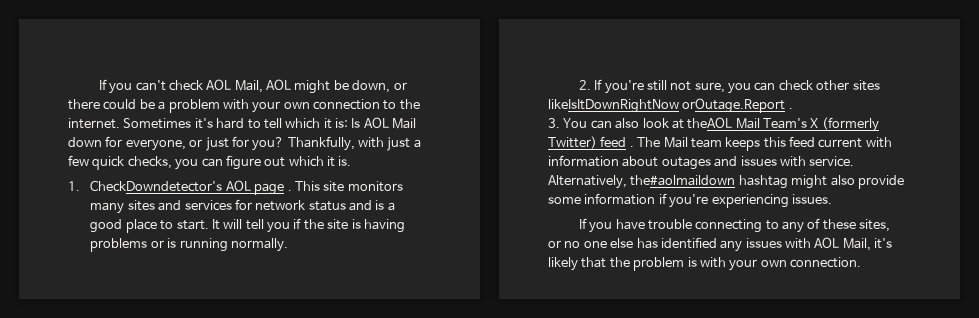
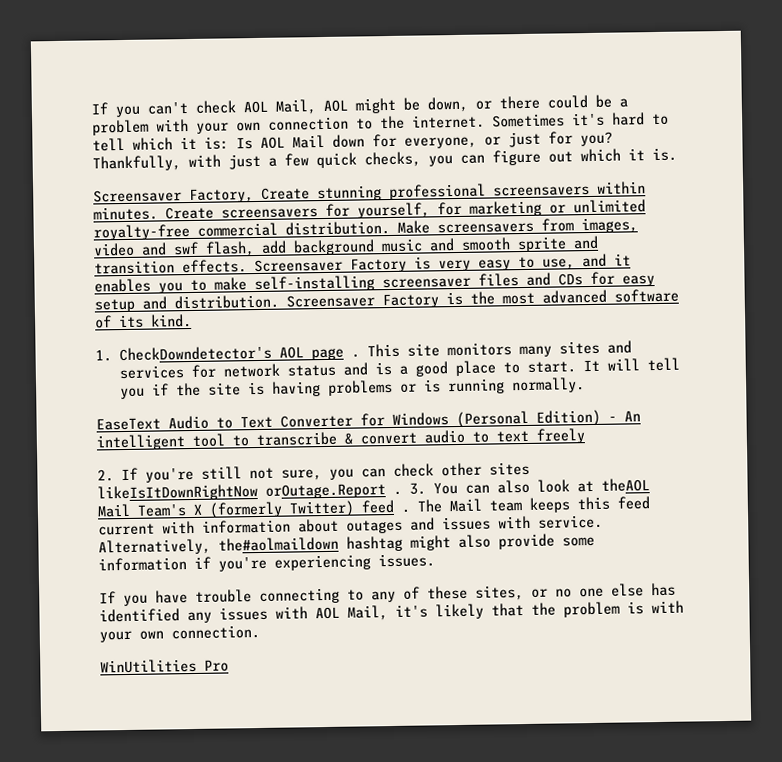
(352, 161) none -> [93,181,646,204] [93,199,646,221] [93,217,638,241] [93,235,599,257] [94,253,631,275] [94,271,655,294] [94,288,679,313] [94,313,192,329] // Screensaver Factory, Create stunning professional screensavers within minutes. Create screensavers for yourself, for marketing or unlimited royalty-free commercial distribution. Make screensavers from images, video and swf flash, add background music and smooth sprite and transition effects. Screensaver Factory is very easy to use, and it enables you to make self-installing screensaver files and CDs for easy setup and distribution. Screensaver Factory is the most advanced software of its kind.
(288, 245) none -> [96,409,641,431] [96,428,585,451] // EaseText Audio to Text Converter for Windows (Personal Edition) - An intelligent tool to transcribe & convert audio to text freely
(793, 108) // -> (402, 492) none
(861, 262) none -> [100,658,229,674] // WinUtilities Pro

